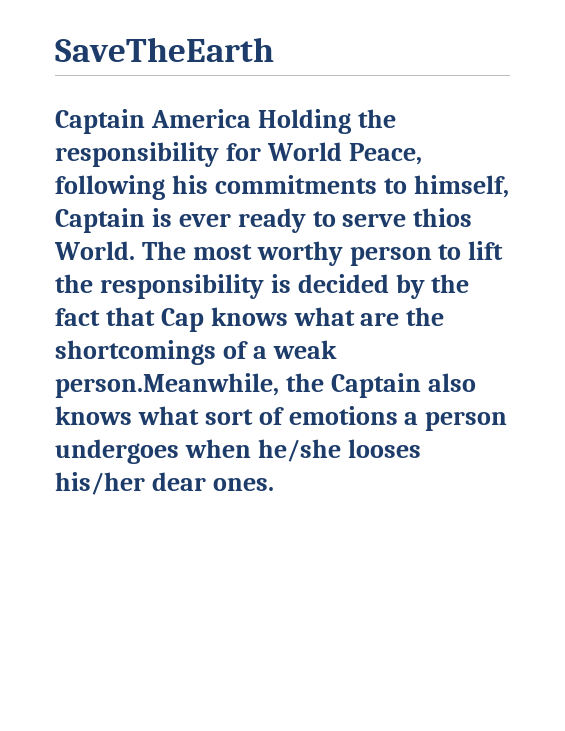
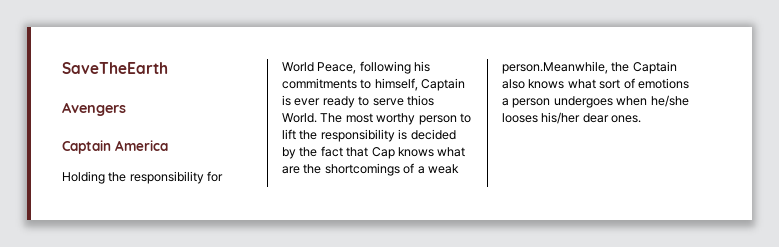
(274, 49) none -> [62,102,126,116] // Avengers
(251, 118) none -> (168, 145) //

